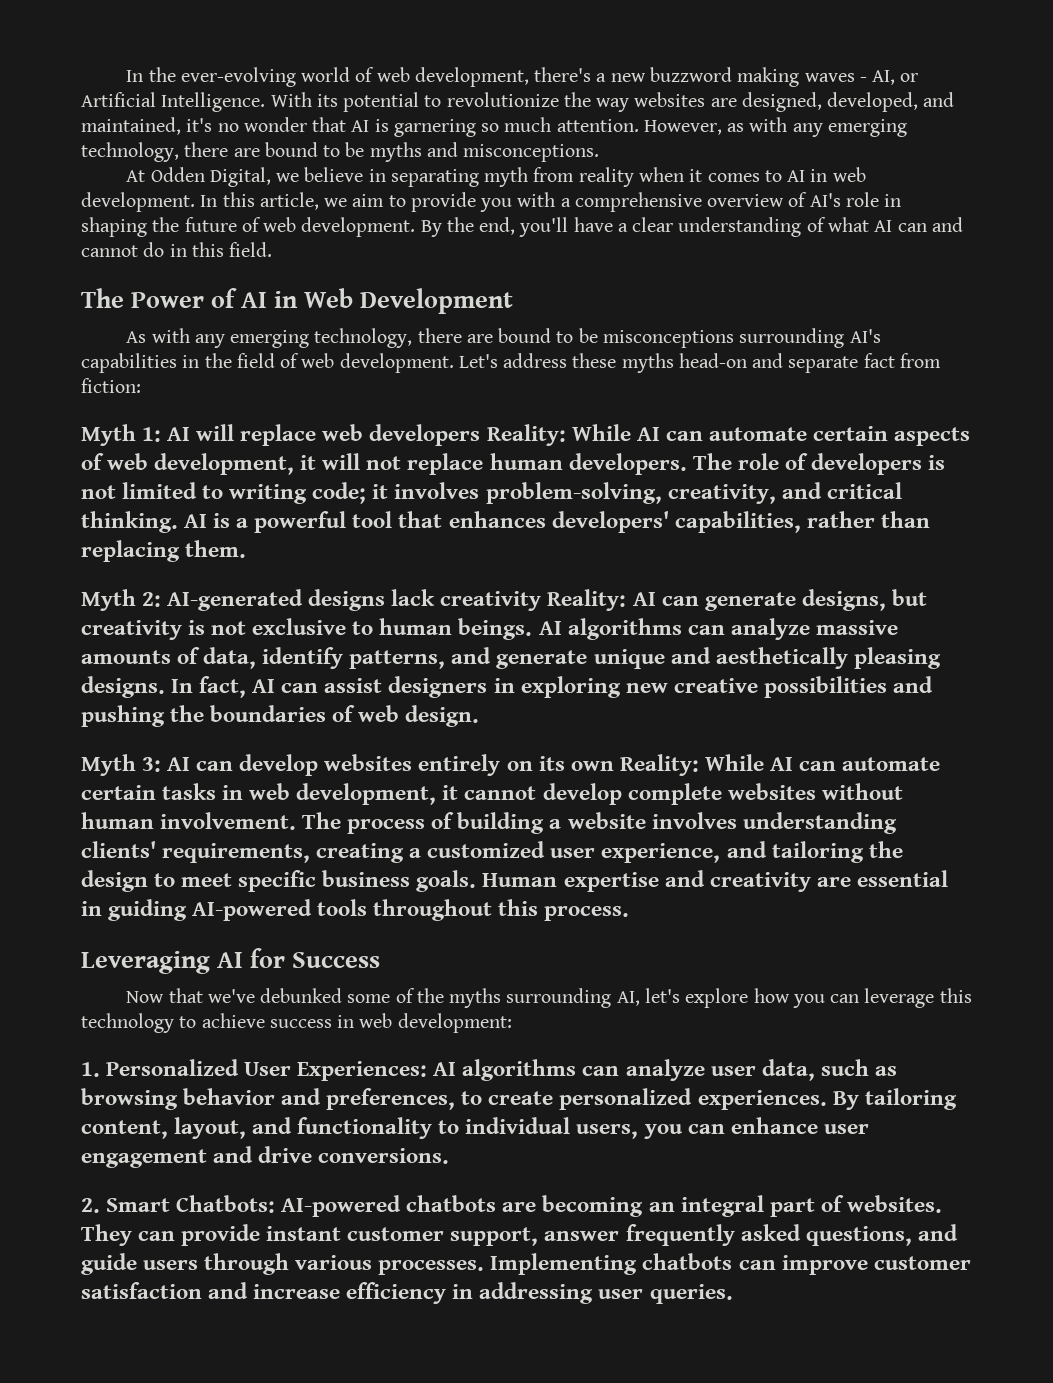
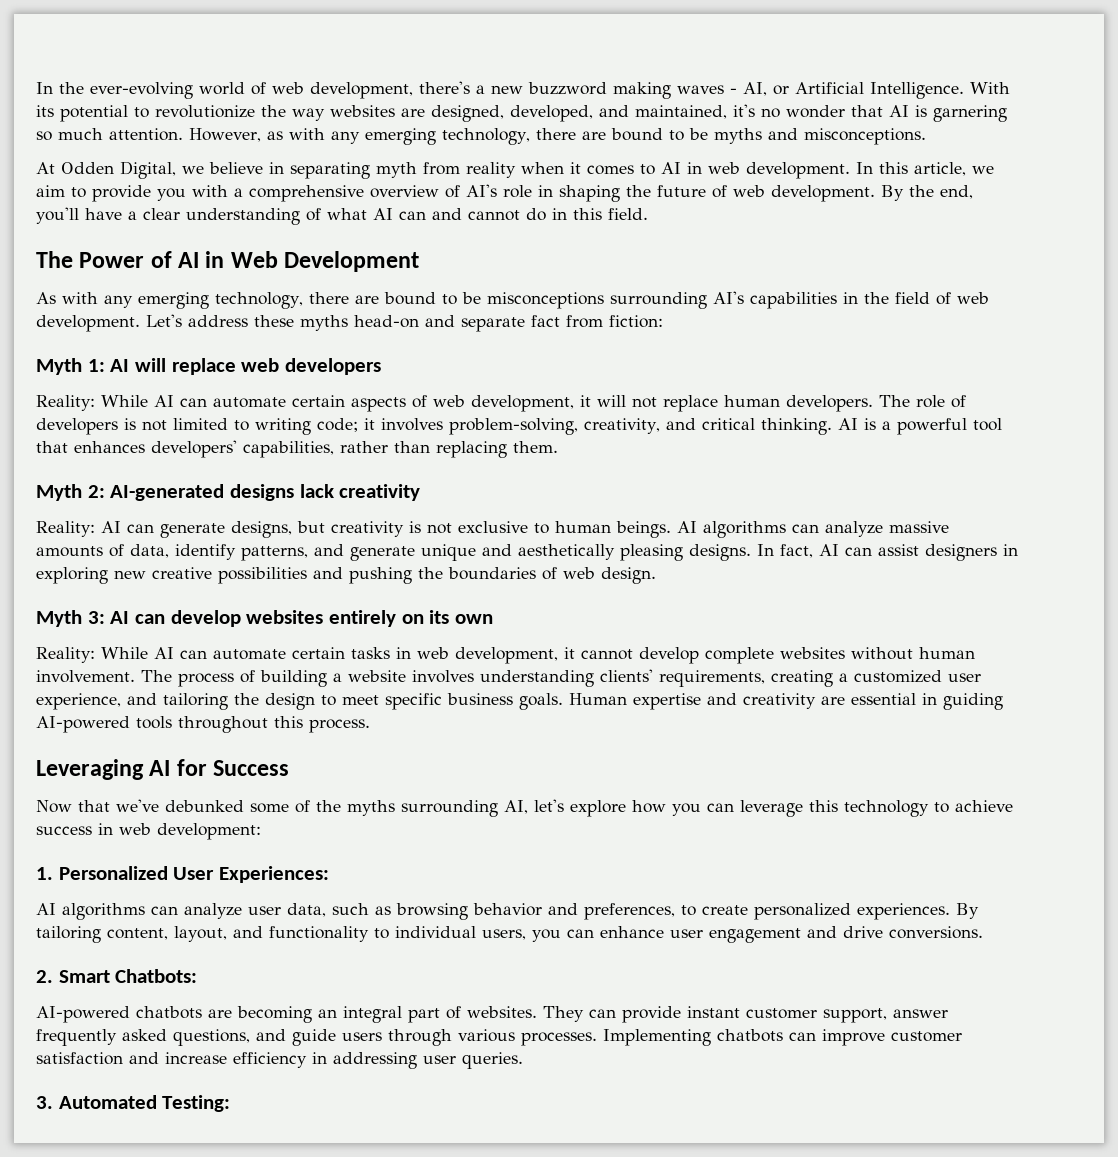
(481, 435) none -> (382, 366) //
(542, 601) none -> (421, 492) //
(614, 766) none -> (494, 619) //
(428, 1071) none -> (330, 874) //
(276, 1204) none -> (198, 976) //
(733, 1294) none -> [36,1095,231,1112] // 3. Automated Testing:

